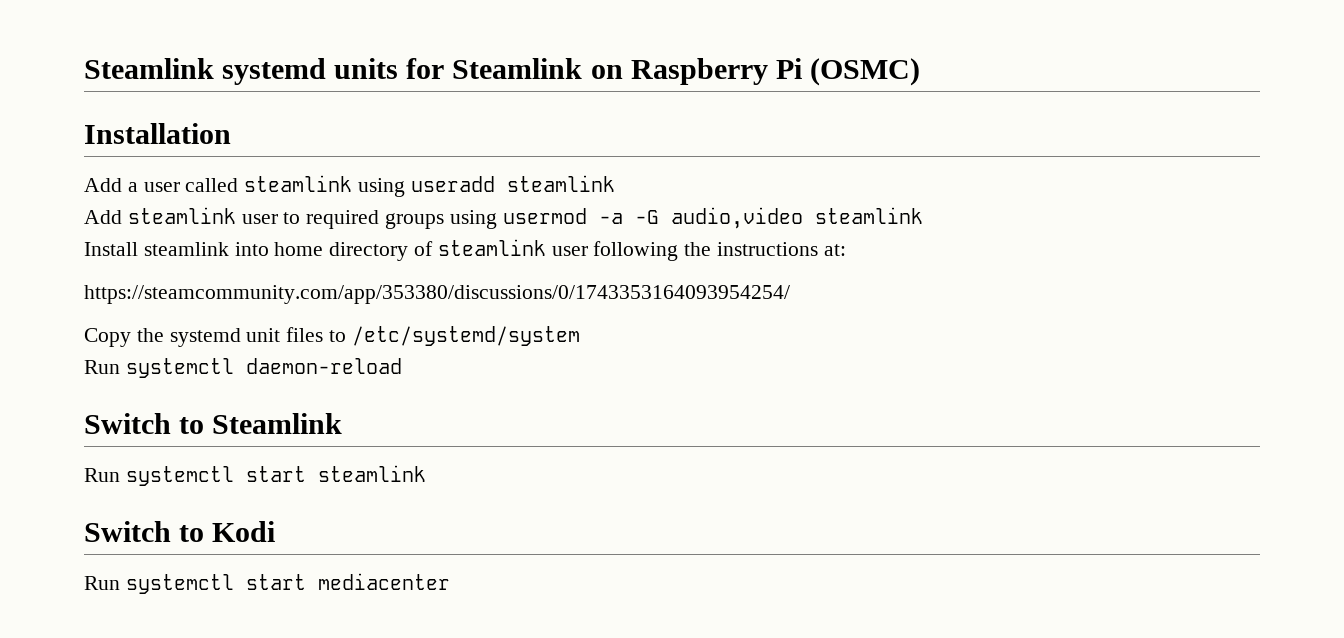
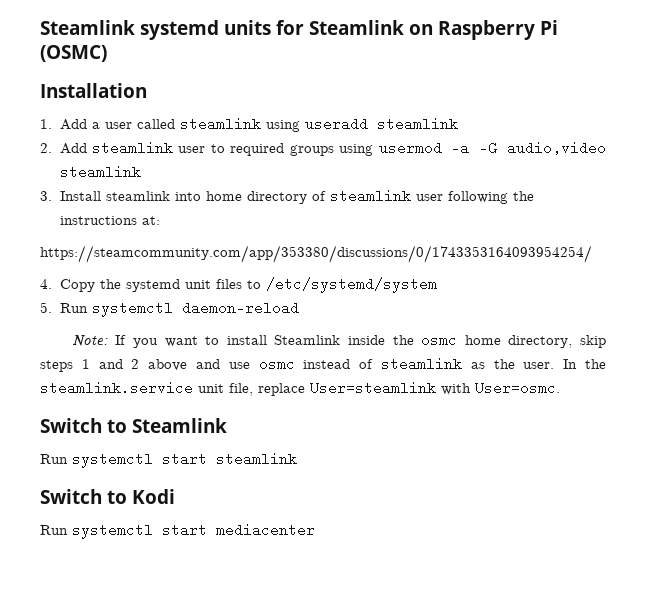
(231, 133) none -> [40,119,52,129] 1.
(615, 183) none -> [40,143,52,153] 2.
(923, 215) none -> [40,191,52,201] 3.
(790, 294) none -> [40,279,52,289] 4.
(580, 336) none -> [40,302,52,313] 5.
(402, 366) none -> [71,333,606,348] [40,357,606,372] [40,381,560,396] // Note: If you want to install Steamlink inside the osmc home directory, skip steps 1 and 2 above and use osmc instead of steamlink as the user. In the steamlink.service unit file, replace User=steamlink with User=osmc.

